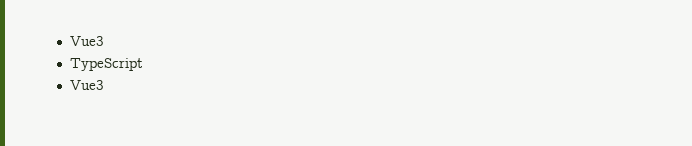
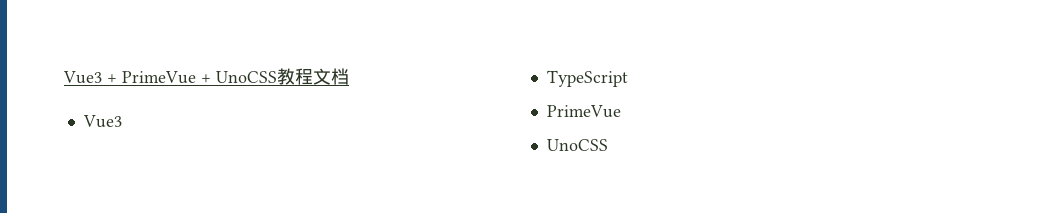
[69,36,104,46] Vue3 -> [63,68,349,85] [82,115,122,128] Vue3 + PrimeVue + UnoCSS教程文档 // Vue3
[69,80,104,90] Vue3 -> [546,105,621,118] [546,139,608,151] PrimeVue // UnoCSS

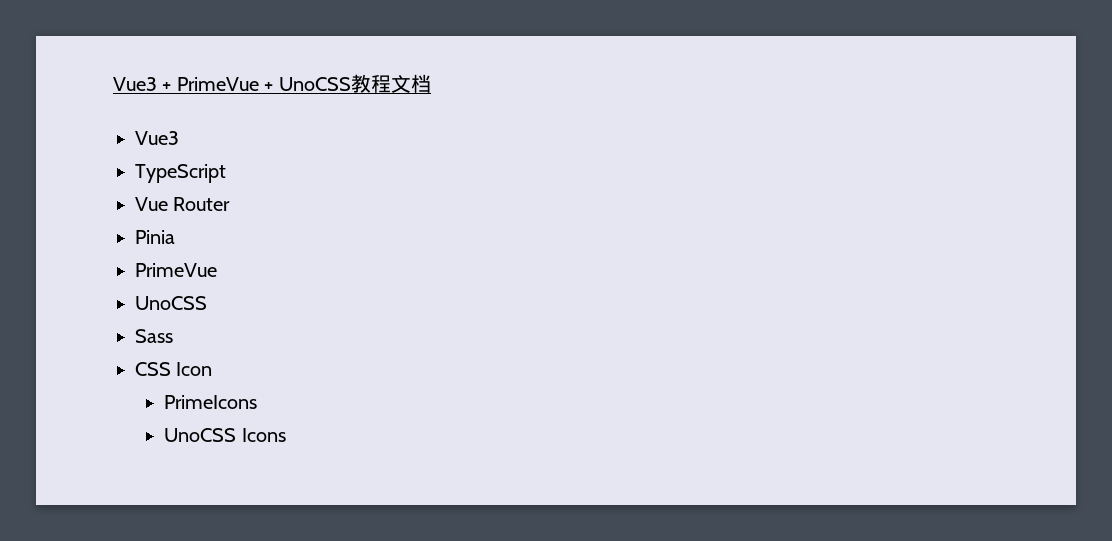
(628, 78) none -> [135,197,231,211] [135,230,175,244] // Vue Router // Pinia
(608, 145) none -> [135,329,173,343] [135,362,213,376] [164,395,258,409] [164,428,286,442] // Sass // CSS Icon // PrimeIcons // UnoCSS Icons

